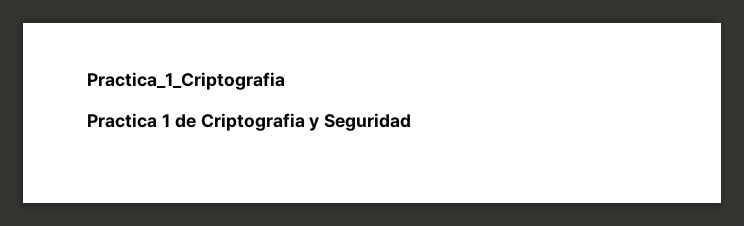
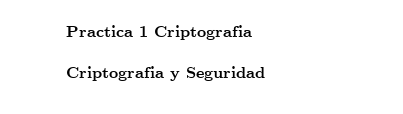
[87,72,285,90] Practica_1_Criptografia // -> (66, 31) none
[174,114,196,128] de -> [154,25,252,40] Criptografia //

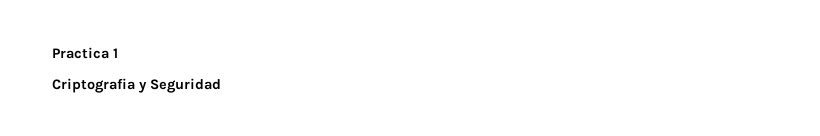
[154,25,252,40] Criptografia -> (118, 53) none

